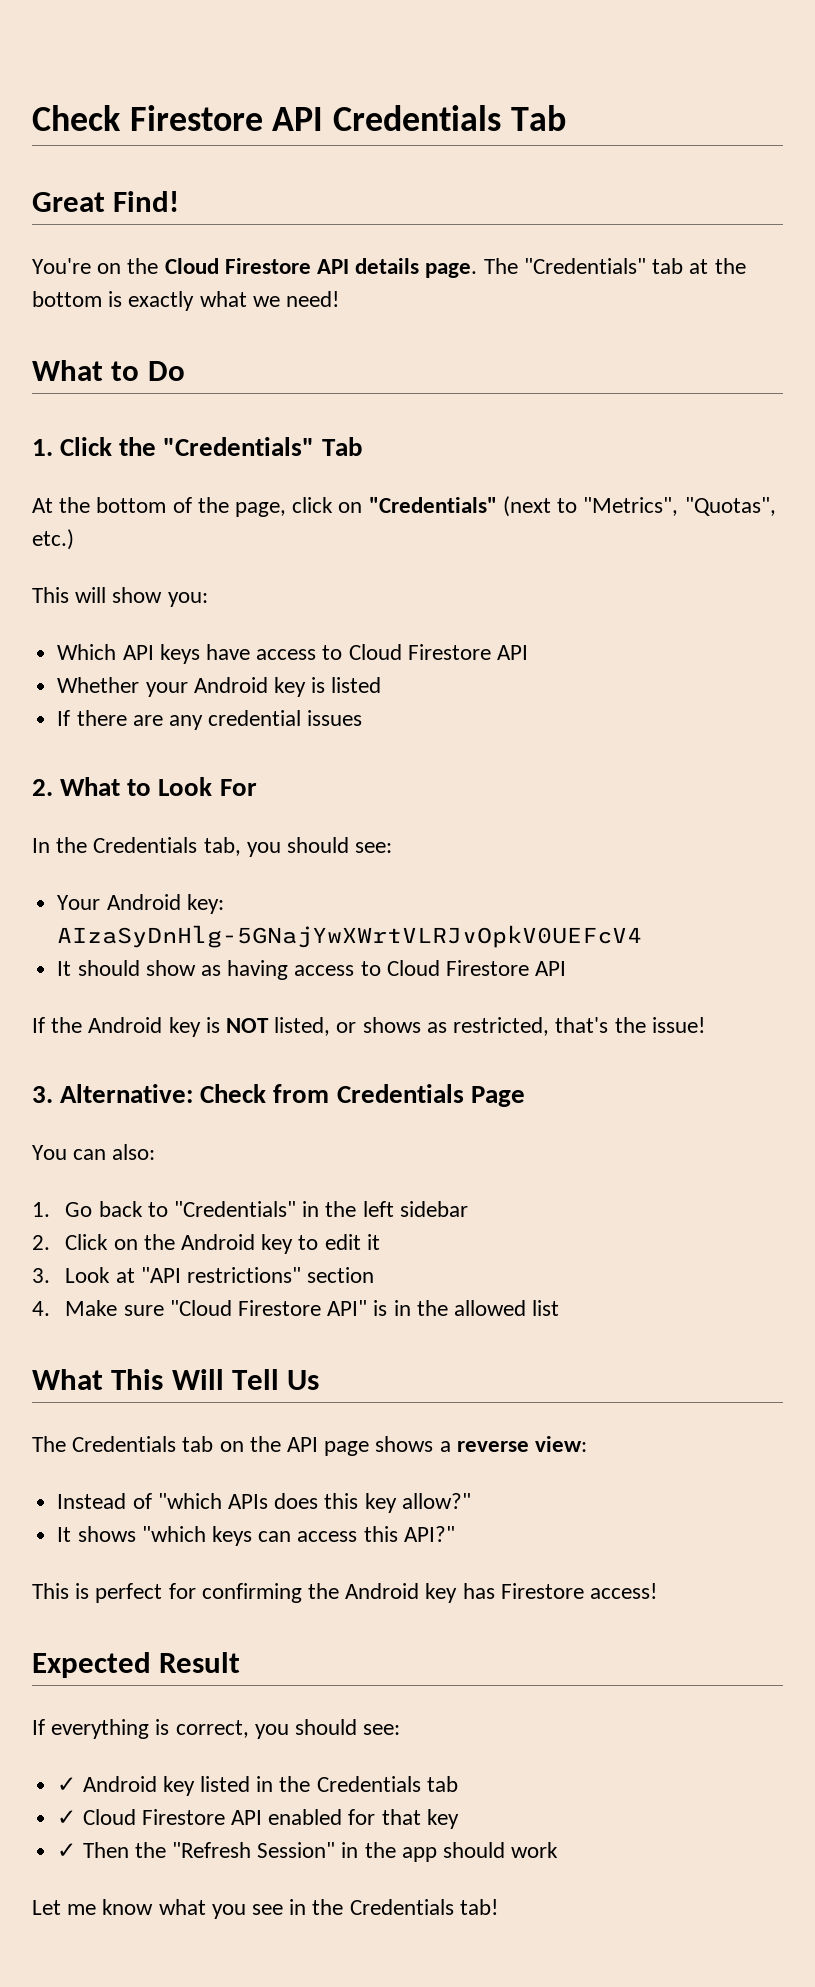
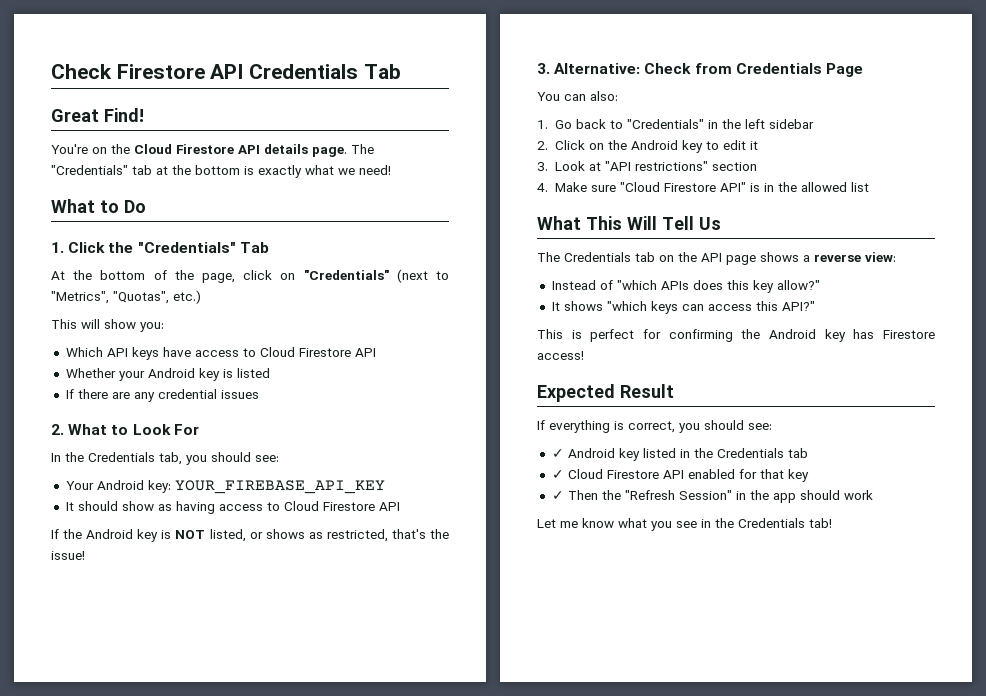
[57,925,643,948] AIzaSyDnHlg-5GNajYwXWrtVLRJvOpkV0UEFcV4 -> [174,480,385,494] YOUR_FIREBASE_API_KEY

